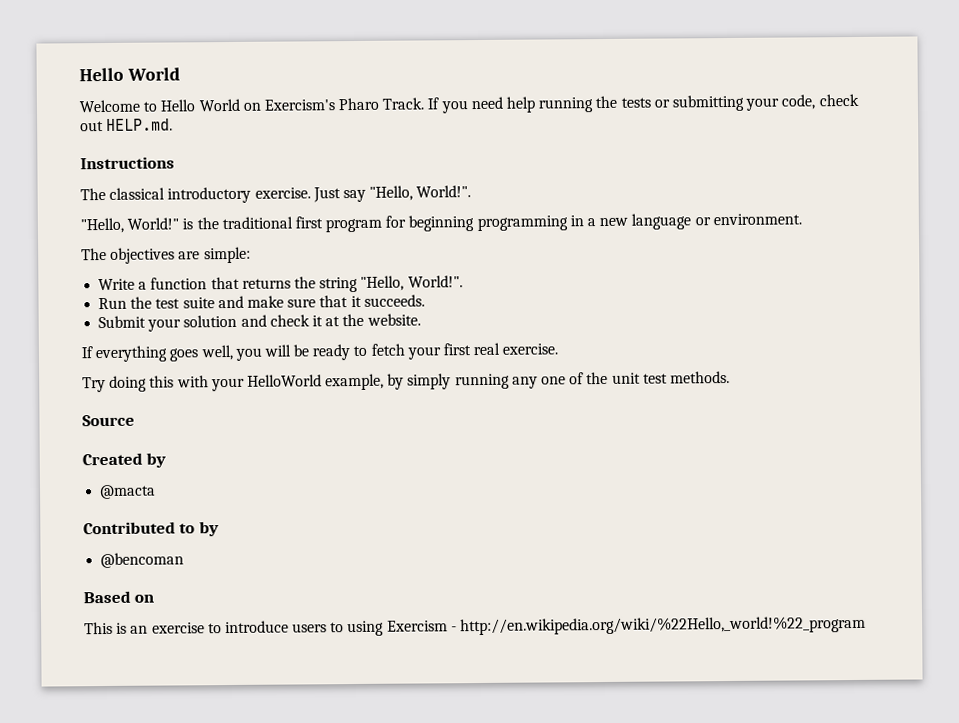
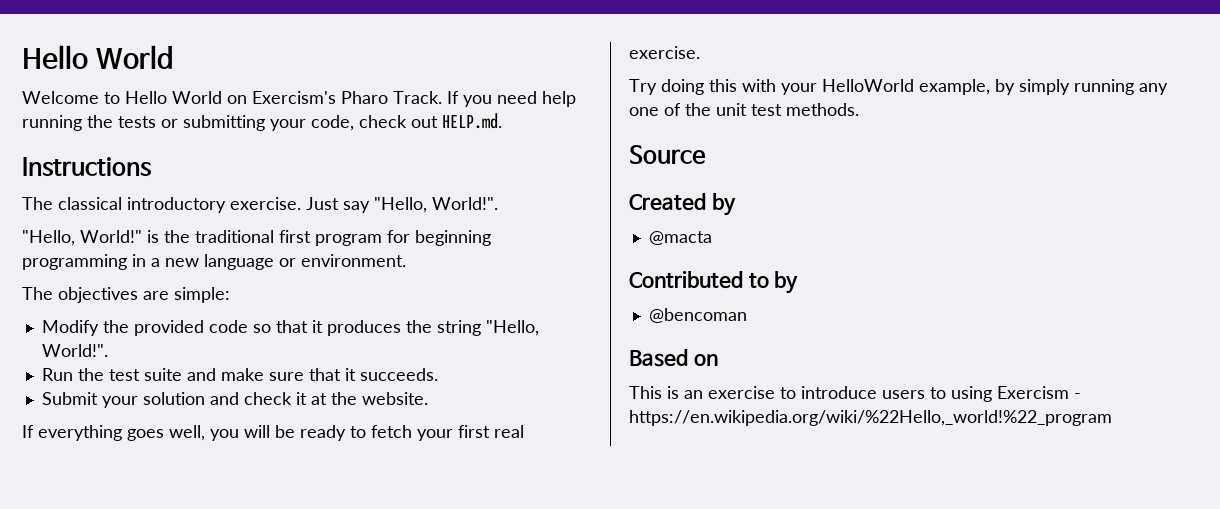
[98,276,291,291] Write a function that returns -> [41,320,401,336] Modify the provided code so that it produces
[460,615,867,636] http://en.wikipedia.org/wiki/%22Hello,_world!%22_program -> [629,410,1112,426] https://en.wikipedia.org/wiki/%22Hello,_world!%22_program

